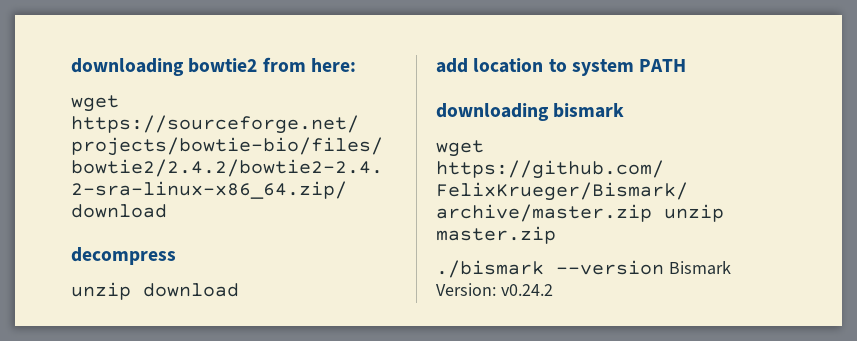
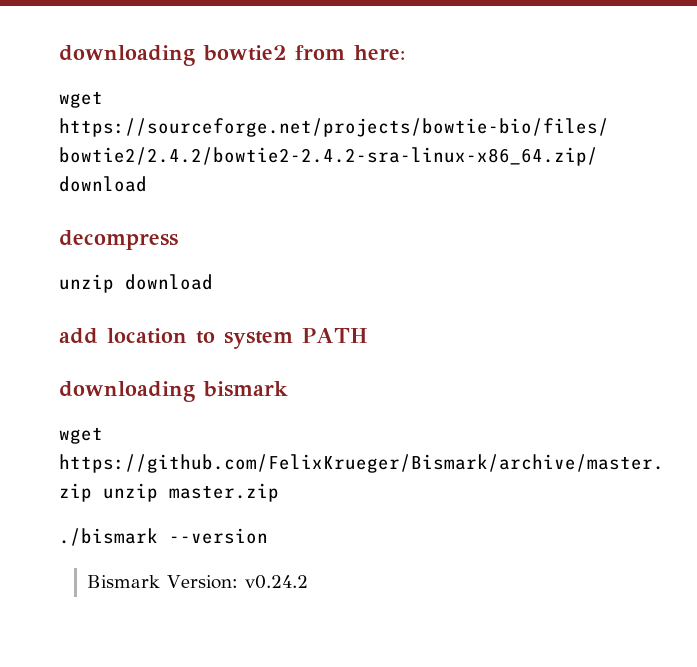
(664, 267) none -> (268, 536) //

